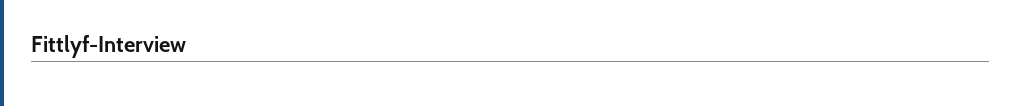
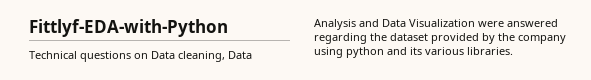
[31,35,186,58] Fittlyf-Interview -> [29,19,228,37] [29,51,252,62] [314,19,558,30] [314,33,566,44] [314,47,513,58] Fittlyf-EDA-with-Python // Technical questions on Data cleaning, Data Analysis and Data Visualization were answered regarding the dataset provided by the company using python and its various libraries.

